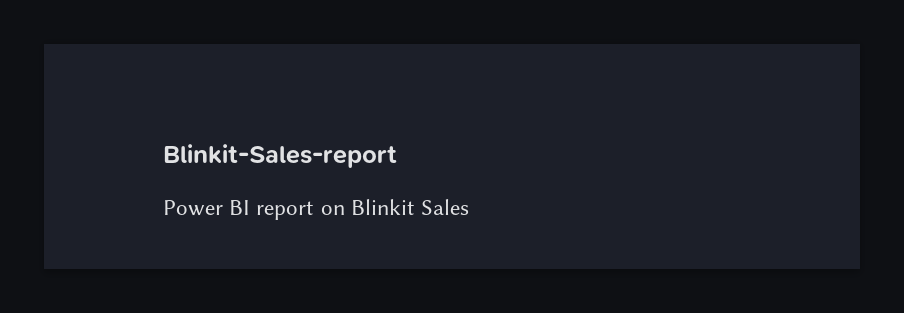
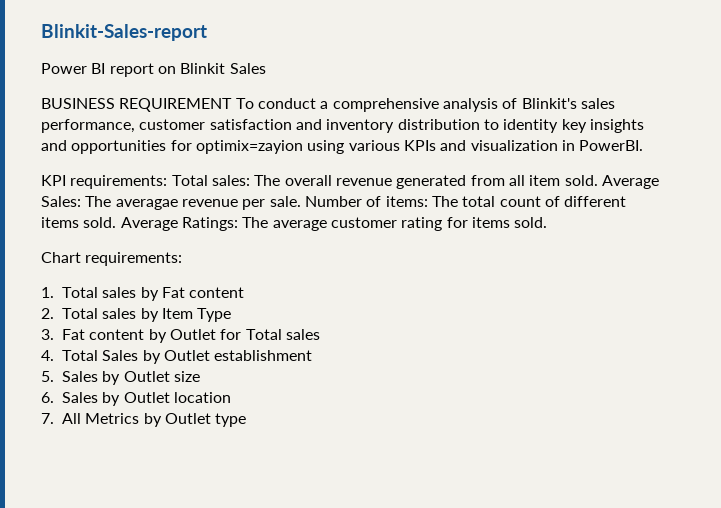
(470, 207) none -> [41,98,615,112] [41,119,644,133] [41,140,644,154] [41,175,659,189] [41,196,627,210] [41,217,548,231] [41,252,183,266] [41,287,245,301] [41,308,232,322] [41,329,320,343] [41,350,313,364] [41,371,200,385] [41,392,231,406] [41,413,247,427] // BUSINESS REQUIREMENT To conduct a comprehensive analysis of Blinkit's sales performance, customer satisfaction and inventory distribution to identity key insights and opportunities for optimix=zayion using various KPIs and visualization in PowerBI. // KPI requirements: Total sales: The overall revenue generated from all item sold. Average Sales: The averagae revenue per sale. Number of items: The total count of different items sold. Average Ratings: The average customer rating for items sold. // Chart requirements: // 1. Total sales by Fat content // 2. Total sales by Item Type // 3. Fat content by Outlet for Total sales // 4. Total Sales by Outlet establishment // 5. Sales by Outlet size // 6. Sales by Outlet location // 7. All Metrics by Outlet type

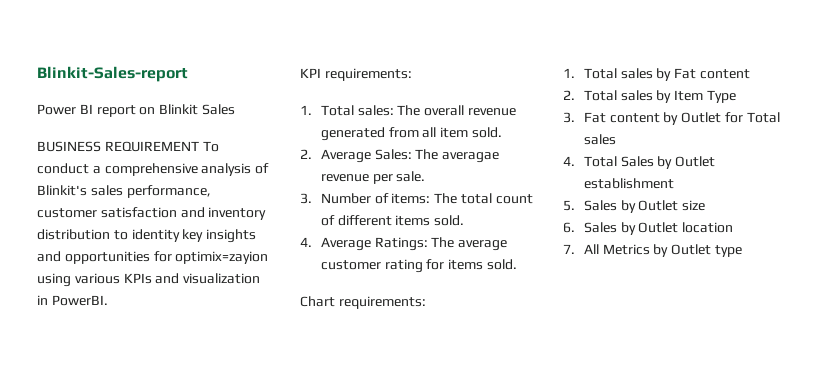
(168, 182) none -> [300,105,312,115] // 1.
(598, 180) none -> [300,149,312,159] // 2.
(301, 201) none -> [300,193,312,204] // 3.
(117, 222) none -> [300,237,312,247] // 4.

